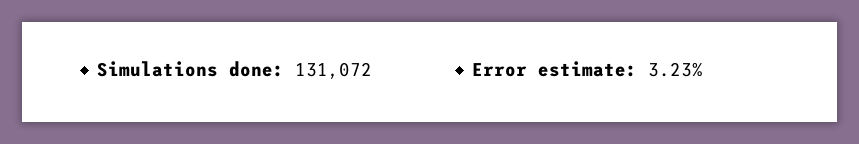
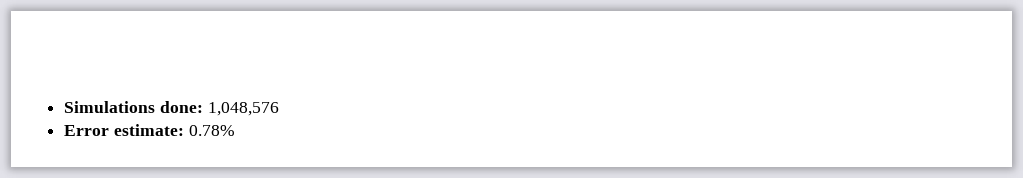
[295,62,373,79] 131,072 -> [207,102,279,116] 1,048,576
[648,62,704,77] 3.23% -> [188,125,235,136] 0.78%

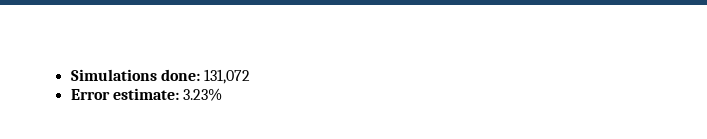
[207,102,279,116] 1,048,576 -> [204,69,251,84] 131,072
[188,125,235,136] 0.78% -> [183,88,223,101] 3.23%

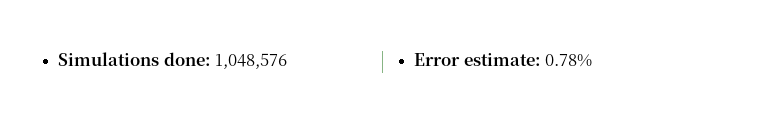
[204,69,251,84] 131,072 -> [215,53,288,69] 1,048,576
[183,88,223,101] 3.23% -> [545,54,593,67] 0.78%

